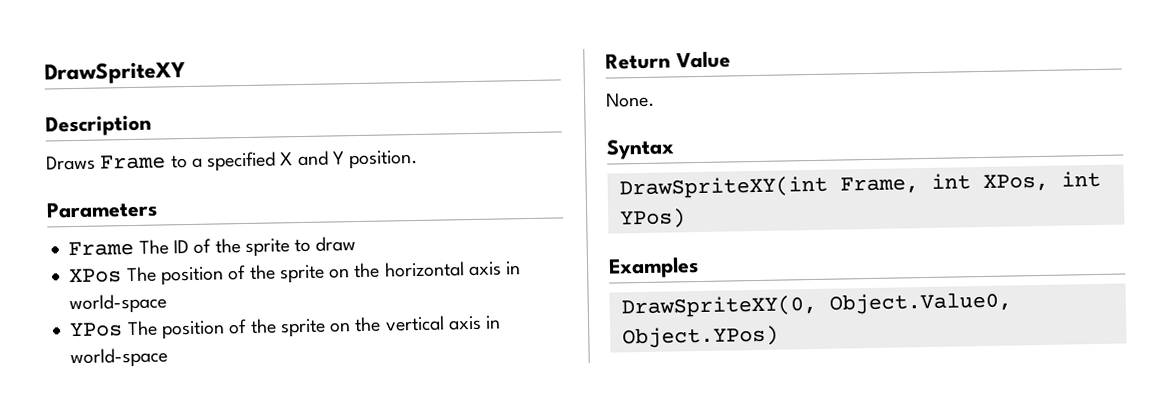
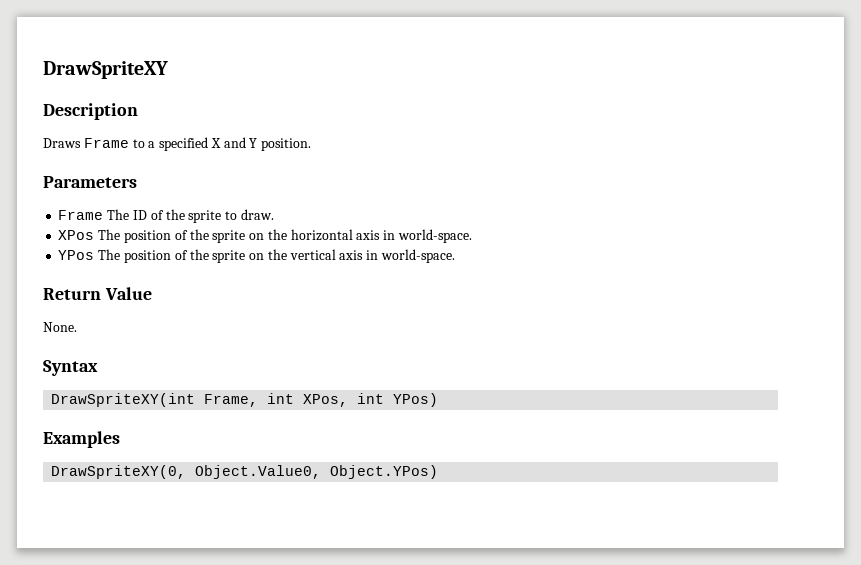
[315,236,357,252] draw -> [240,209,274,220] draw.
[69,293,168,315] world-space -> [397,229,472,243] world-space.
[70,347,169,369] world-space -> [380,249,455,263] world-space.

